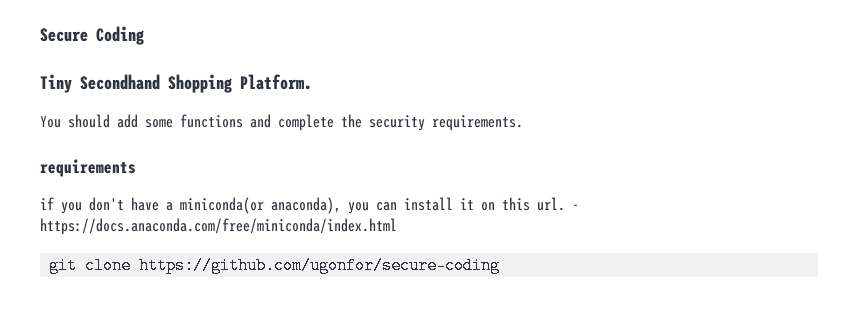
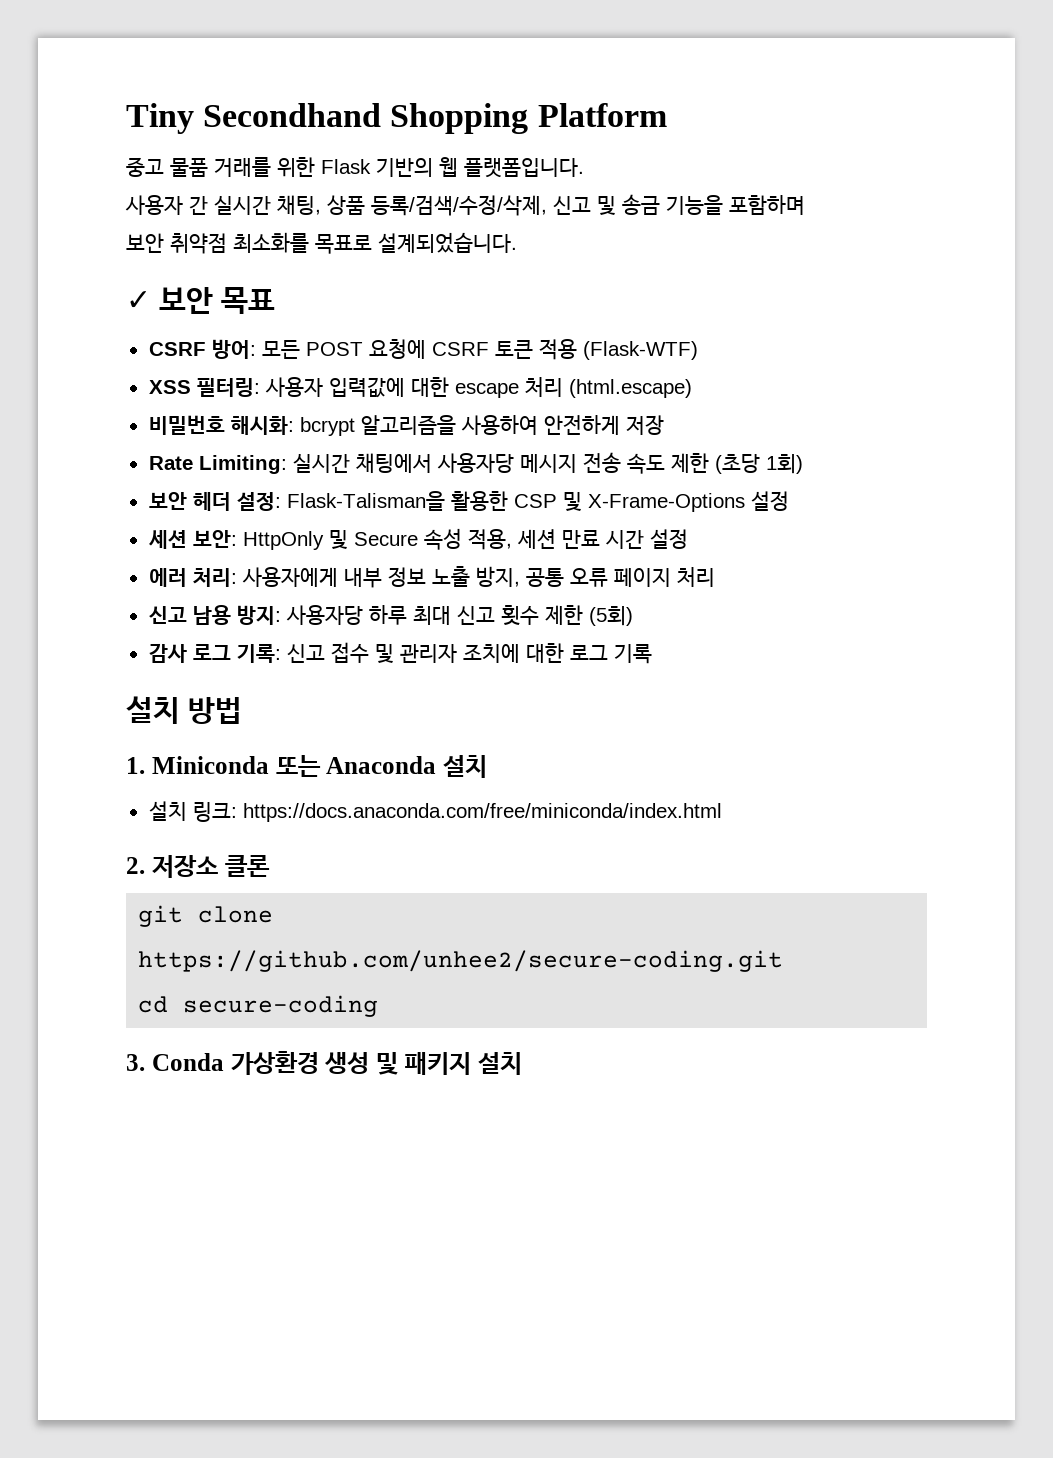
[40,26,144,45] Secure Coding // -> (126, 118) none
[240,74,312,90] [40,114,523,131] [40,159,136,177] [40,197,579,214] [40,218,397,235] [49,257,501,274] Platform. // You should add some functions and complete the security requirements. // requirements // if you don't have a miniconda(or anaconda), you can install it on this url. - https://docs.anaconda.com/free/miniconda/index.html // git clone https://github.com/ugonfor/secure-coding -> [537,103,667,127] [126,157,584,178] [125,194,805,216] [126,232,517,254] [126,287,275,314] [148,339,698,360] [148,377,692,398] [148,415,664,436] [148,452,803,474] [148,491,789,512] [148,528,688,550] [148,566,715,588] [148,605,633,626] [148,642,652,664] [126,696,242,724] [126,755,487,778] [148,801,722,822] [126,855,270,878] [138,905,274,927] [138,950,784,972] [138,995,379,1017] [126,1051,522,1075] Platform // 중고 물품 거래를 위한 Flask 기반의 웹 플랫폼입니다. // 사용자 간 실시간 채팅, 상품 등록/검색/수정/삭제, 신고 및 송금 기능을 포함하며 // 보안 취약점 최소화를 목표로 설계되었습니다. // ✓ 보안 목표 // CSRF 방어: 모든 POST 요청에 CSRF 토큰 적용 (Flask-WTF) // XSS 필터링: 사용자 입력값에 대한 escape 처리 (html.escape) // 비밀번호 해시화: bcrypt 알고리즘을 사용하여 안전하게 저장 // Rate Limiting: 실시간 채팅에서 사용자당 메시지 전송 속도 제한 (초당 1회) // 보안 헤더 설정: Flask-Talisman을 활용한 CSP 및 X-Frame-Options 설정 // 세션 보안: HttpOnly 및 Secure 속성 적용, 세션 만료 시간 설정 // 에러 처리: 사용자에게 내부 정보 노출 방지, 공통 오류 페이지 처리 // 신고 남용 방지: 사용자당 하루 최대 신고 횟수 제한 (5회) // 감사 로그 기록: 신고 접수 및 관리자 조치에 대한 로그 기록 // 설치 방법 // 1. Miniconda 또는 Anaconda 설치 // 설치 링크: https://docs.anaconda.com/free/miniconda/index.html // 2. 저장소 클론 // git clone https://github.com/unhee2/secure-coding.git // cd secure-coding // 3. Conda 가상환경 생성 및 패키지 설치

